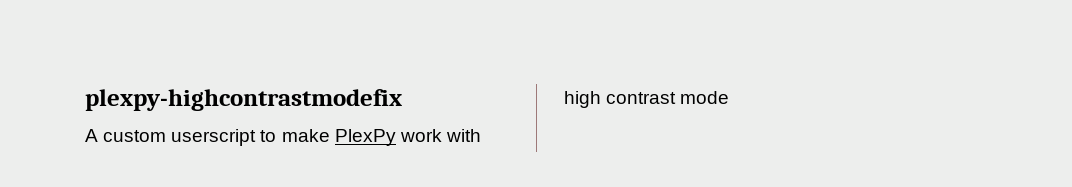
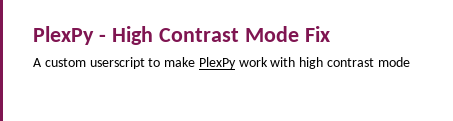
[85,89,402,111] plexpy-highcontrastmodefix -> [33,26,330,45] PlexPy - High Contrast Mode Fix

